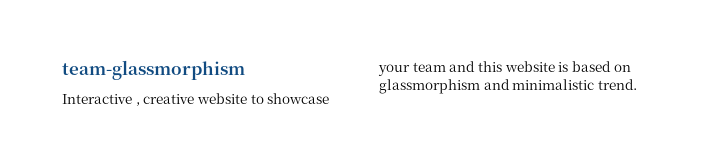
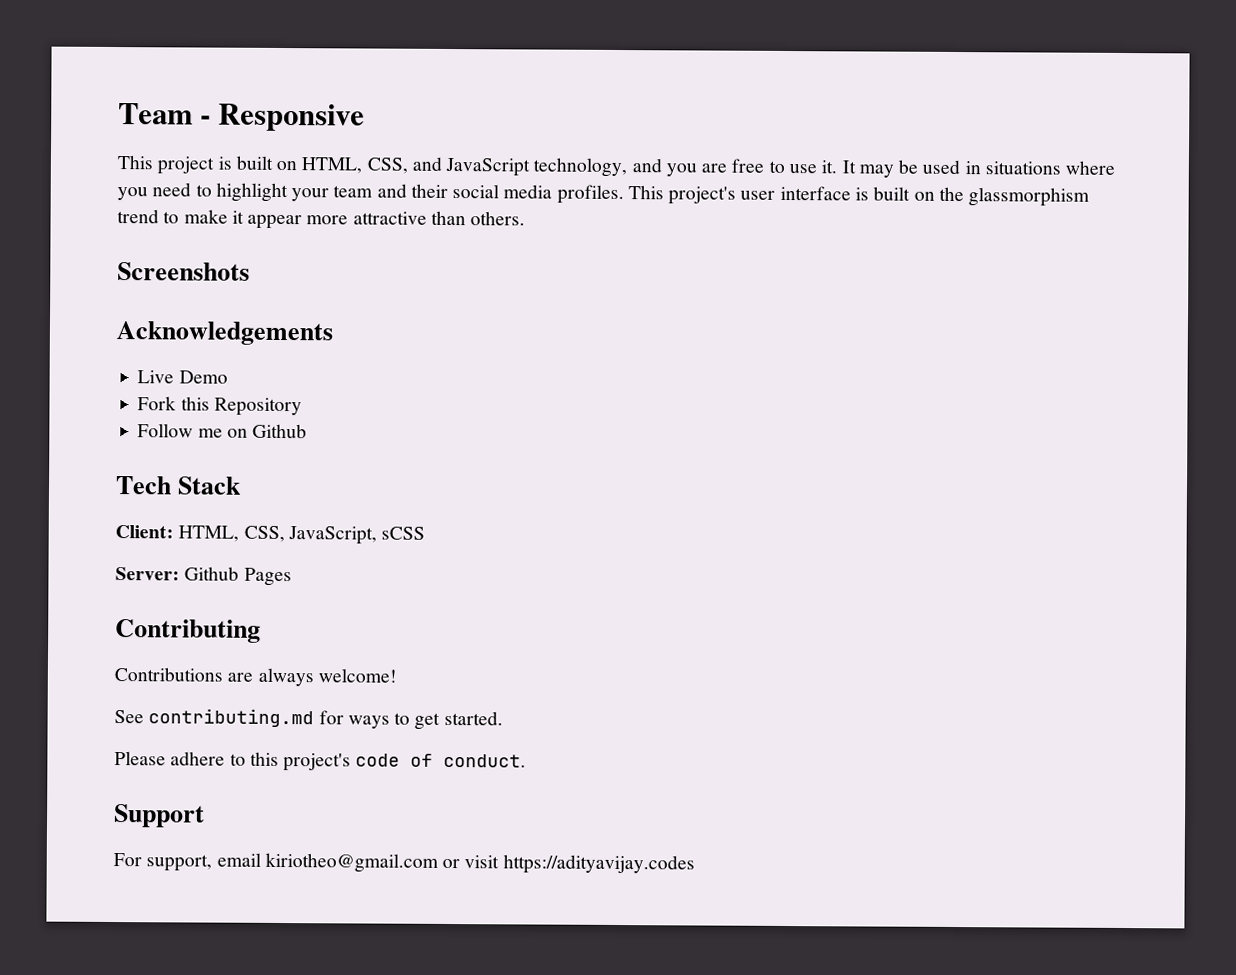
[62,60,245,80] [62,93,330,106] [378,61,631,76] [379,79,637,94] team-glassmorphism // Interactive , creative website to showcase your team and this website is based on glassmorphism and minimalistic trend. -> [118,103,366,132] [117,155,1116,178] [117,182,1091,207] [117,209,526,230] [117,262,250,281] [116,321,333,346] [137,370,228,384] [137,396,302,417] [137,423,308,439] [115,476,243,495] [115,525,426,545] [115,566,292,587] [115,619,261,643] [114,667,397,687] [114,708,503,730] [114,751,527,772] [113,804,205,828] [113,852,695,875] Team - Responsive // This project is built on HTML, CSS, and JavaScript technology, and you are free to use it. It may be used in situations where you need to highlight your team and their social media profiles. This project's user interface is built on the glassmorphism trend to make it appear more attractive than others. // Screenshots // Acknowledgements // Live Demo // Fork this Repository // Follow me on Github // Tech Stack // Client: HTML, CSS, JavaScript, sCSS // Server: Github Pages // Contributing // Contributions are always welcome! // See contributing.md for ways to get started. // Please adhere to this project's code of conduct. // Support // For support, email kiriotheo@gmail.com or visit https://adityavijay.codes

